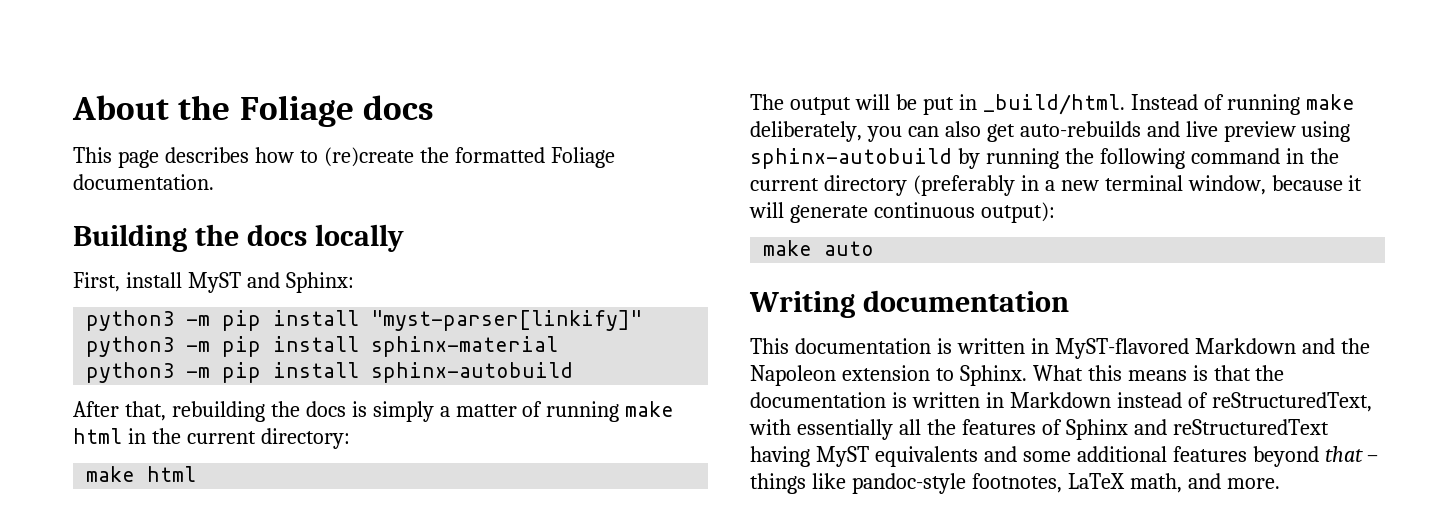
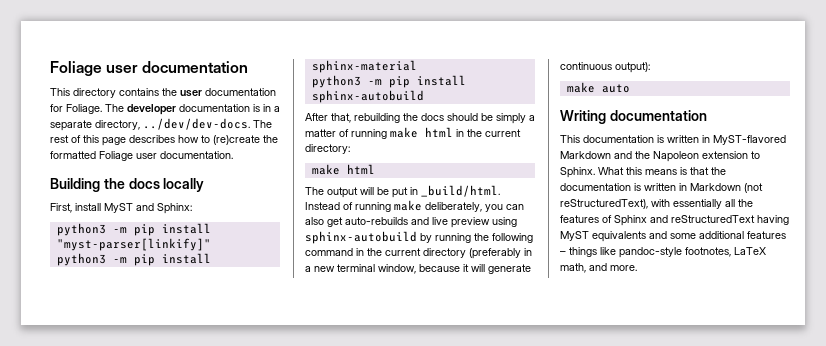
[72,95,434,127] [73,147,112,163] About the Foliage docs // This -> [50,61,249,76] [50,88,276,98] [50,104,280,115] [50,118,272,131] [50,135,99,143] Foliage user documentation // This directory contains the user documentation for Foliage. The developer documentation is in a separate directory, ../dev/dev-docs. The rest of this
(615, 157) none -> [136,153,157,159] user
[351,401,367,417] is -> [447,113,493,121] should be
[1116,392,1372,412] instead of reStructuredText, -> [744,183,763,193] [560,199,648,209] (not reStructuredText),
[1252,446,1363,467] beyond that -> (786, 235) none

